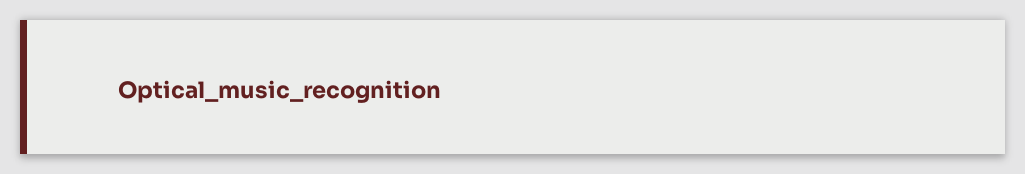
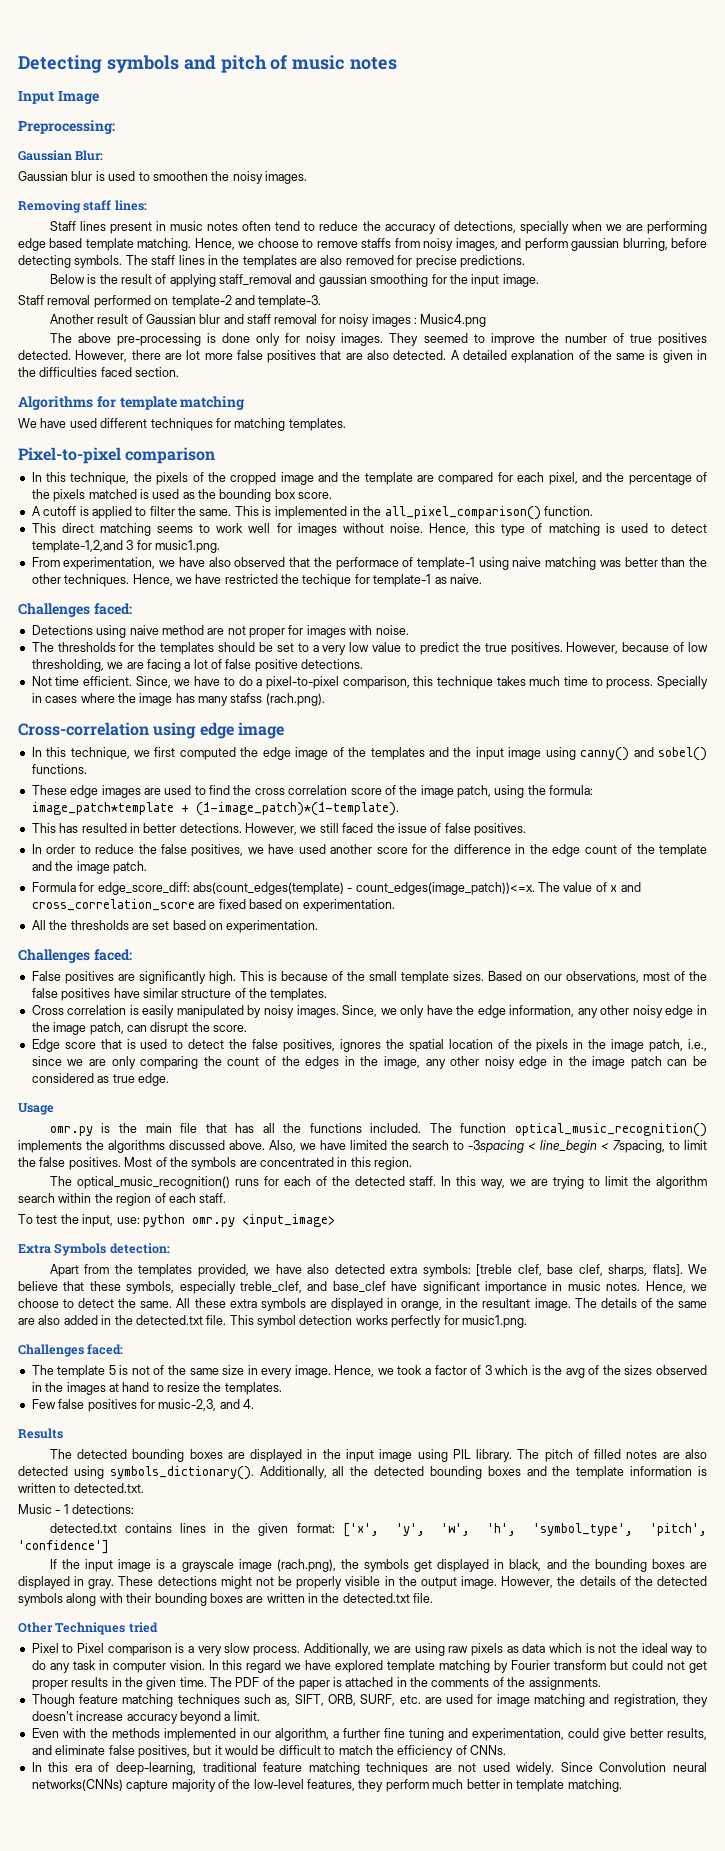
[118,80,441,103] Optical_music_recognition -> [18,55,398,73] [18,91,99,104] [18,120,115,134] [18,150,104,161] [18,171,307,184] [18,200,147,213] [49,221,708,234] [18,238,708,251] [18,255,525,268] [49,274,539,287] [18,295,322,308] [49,314,487,327] [49,333,708,346] [18,350,707,363] [18,367,180,377] [18,396,246,410] [18,418,346,431] [18,447,216,464] [31,472,707,485] [31,489,333,502] [31,506,593,520] [31,523,707,536] [31,540,220,553] [31,557,708,570] [31,574,482,587] [18,603,132,617] [31,625,409,638] [31,642,708,655] [31,659,364,672] [31,676,708,689] [31,693,325,706] [18,722,284,739] [31,747,708,761] [31,764,87,774] [31,785,594,798] [31,802,399,816] [31,823,526,836] [31,844,707,857] [31,861,147,874] [31,882,641,895] [31,899,395,912] [31,920,319,933] [18,949,132,963] [31,971,707,984] [31,988,328,1001] [31,1005,707,1018] [31,1022,247,1035] [31,1039,707,1052] [31,1056,708,1069] [31,1073,169,1086] [18,1103,54,1115] [49,1123,707,1137] [18,1140,708,1153] [18,1157,413,1170] [49,1176,707,1189] [18,1193,227,1206] [18,1214,335,1227] [18,1243,170,1256] [49,1264,707,1277] [18,1281,707,1294] [18,1298,707,1311] [18,1315,527,1328] [18,1344,124,1357] [31,1365,707,1378] [31,1382,282,1395] [31,1399,254,1412] [18,1428,63,1439] [49,1449,707,1462] [18,1466,707,1480] [18,1483,144,1493] [18,1504,135,1514] [49,1523,707,1537] [18,1540,109,1554] [49,1559,708,1572] [18,1576,707,1589] [18,1593,434,1606] [18,1622,158,1635] [31,1643,708,1656] [31,1660,707,1673] [31,1677,601,1690] [31,1694,708,1707] [31,1711,260,1724] [31,1728,708,1741] [31,1745,506,1758] [31,1762,707,1775] [31,1779,622,1792] Detecting symbols and pitch of music notes // Input Image // Preprocessing: // Gaussian Blur: // Gaussian blur is used to smoothen the noisy images. // Removing staff lines: // Staff lines present in music notes often tend to reduce the accuracy of detections, specially when we are performing edge based template matching. Hence, we choose to remove staffs from noisy images, and perform gaussian blurring, before detecting symbols. The staff lines in the templates are also removed for precise predictions. // Below is the result of applying staff_removal and gaussian smoothing for the input image. // Staff removal performed on template-2 and template-3. // Another result of Gaussian blur and staff removal for noisy images : Music4.png // The above pre-processing is done only for noisy images. They seemed to improve the number of true positives detected. However, there are lot more false positives that are also detected. A detailed explanation of the same is given in the difficulties faced section. // Algorithms for template matching // We have used different techniques for matching templates. // Pixel-to-pixel comparison // In this technique, the pixels of the cropped image and the template are compared for each pixel, and the percentage of the pixels matched is used as the bounding box score. // A cutoff is applied to filter the same. This is implemented in the all_pixel_comparison() function. // This direct matching seems to work well for images without noise. Hence, this type of matching is used to detect template-1,2,and 3 for music1.png. // From experimentation, we have also observed that the performace of template-1 using naive matching was better than the other techniques. Hence, we have restricted the techique for template-1 as naive. // Challenges faced: // Detections using naive method are not proper for images with noise. // The thresholds for the templates should be set to a very low value to predict the true positives. However, because of low thresholding, we are facing a lot of false positive detections. // Not time efficient. Since, we have to do a pixel-to-pixel comparison, this technique takes much time to process. Specially in cases where the image has many stafss (rach.png). // Cross-correlation using edge image // In this technique, we first computed the edge image of the templates and the input image using canny() and sobel() functions. // These edge images are used to find the cross correlation score of the image patch, using the formula: image_patch*template + (1-image_patch)*(1-template). // This has resulted in better detections. However, we still faced the issue of false positives. // In order to reduce the false positives, we have used another score for the difference in the edge count of the template and the image patch. // Formula for edge_score_diff: abs(count_edges(template) - count_edges(image_patch))<=x. The value of x and cross_correlation_score are fixed based on experimentation. // All the thresholds are set based on experimentation. // Challenges faced: // False positives are significantly high. This is because of the small template sizes. Based on our observations, most of the false positives have similar structure of the templates. // Cross correlation is easily manipulated by noisy images. Since, we only have the edge information, any other noisy edge in the image patch, can disrupt the score. // Edge score that is used to detect the false positives, ignores the spatial location of the pixels in the image patch, i.e., since we are only comparing the count of the edges in the image, any other noisy edge in the image patch can be considered as true edge. // Usage // omr.py is the main file that has all the functions included. The function optical_music_recognition() implements the algorithms discussed above. Also, we have limited the search to -3spacing < line_begin < 7spacing, to limit the false positives. Most of the symbols are concentrated in this region. // The optical_music_recognition() runs for each of the detected staff. In this way, we are trying to limit the algorithm search within the region of each staff. // To test the input, use: python omr.py <input_image> // Extra Symbols detection: // Apart from the templates provided, we have also detected extra symbols: [treble clef, base clef, sharps, flats]. We believe that these symbols, especially treble_clef, and base_clef have significant importance in music notes. Hence, we choose to detect the same. All these extra symbols are displayed in orange, in the resultant image. The details of the same are also added in the detected.txt file. This symbol detection works perfectly for music1.png. // Challenges faced: // The template 5 is not of the same size in every image. Hence, we took a factor of 3 which is the avg of the sizes observed in the images at hand to resize the templates. // Few false positives for music-2,3, and 4. // Results // The detected bounding boxes are displayed in the input image using PIL library. The pitch of filled notes are also detected using symbols_dictionary(). Additionally, all the detected bounding boxes and the template information is written to detected.txt. // Music - 1 detections: // detected.txt contains lines in the given format: ['x', 'y', 'w', 'h', 'symbol_type', 'pitch', 'confidence'] // If the input image is a grayscale image (rach.png), the symbols get displayed in black, and the bounding boxes are displayed in gray. These detections might not be properly visible in the output image. However, the details of the detected symbols along with their bounding boxes are written in the detected.txt file. // Other Techniques tried // Pixel to Pixel comparison is a very slow process. Additionally, we are using raw pixels as data which is not the ideal way to do any task in computer vision. In this regard we have explored template matching by Fourier transform but could not get proper results in the given time. The PDF of the paper is attached in the comments of the assignments. // Though feature matching techniques such as, SIFT, ORB, SURF, etc. are used for image matching and registration, they doesn't increase accuracy beyond a limit. // Even with the methods implemented in our algorithm, a further fine tuning and experimentation, could give better results, and eliminate false positives, but it would be difficult to match the efficiency of CNNs. // In this era of deep-learning, traditional feature matching techniques are not used widely. Since Convolution neural networks(CNNs) capture majority of the low-level features, they perform much better in template matching.

